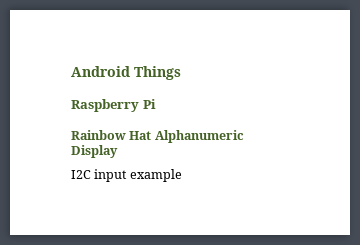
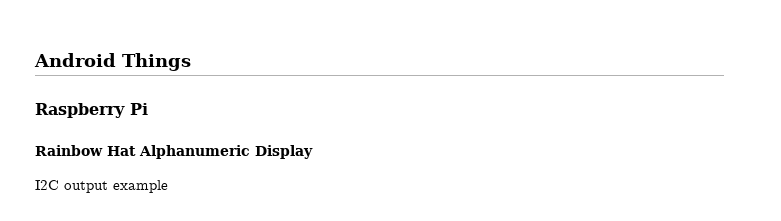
[94,169,128,182] input -> [64,181,108,193] output

